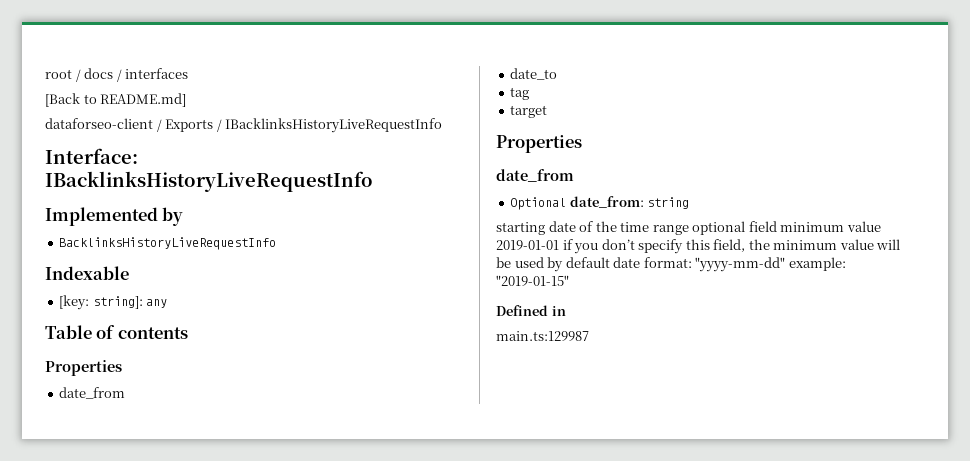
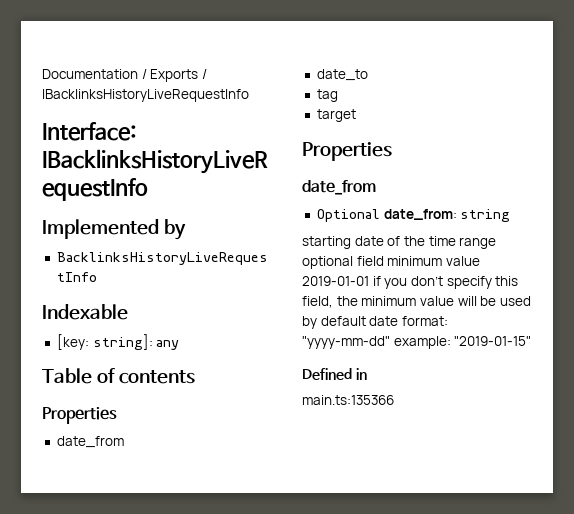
[45,68,189,82] [45,93,187,107] [45,118,153,129] root / docs / interfaces // [Back to README.md] // dataforseo-client -> [42,69,138,79] Documentation
[496,331,589,341] main.ts:129987 -> [302,395,394,405] main.ts:135366

